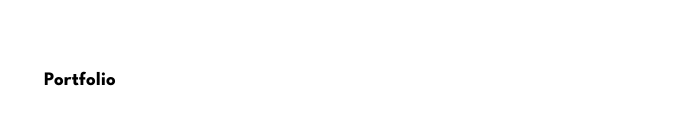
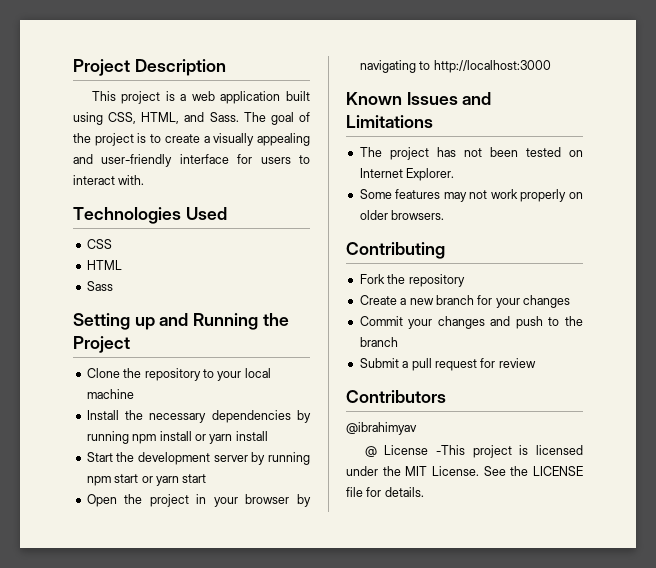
[44,71,116,86] Portfolio -> [73,59,226,76] [91,91,310,104] [73,112,310,125] [73,133,310,146] [73,154,310,167] [73,175,145,185] [73,207,227,224] [86,239,112,249] [86,260,122,270] [86,281,113,291] [73,313,289,330] [73,336,130,353] [86,368,271,381] [86,389,134,399] [86,410,311,423] [86,431,268,444] [86,452,310,465] [86,474,207,486] [86,494,311,507] [359,60,551,73] [346,92,492,105] [346,115,433,128] [359,147,583,160] [359,168,455,181] [359,189,583,202] [359,210,445,220] [346,242,445,259] [359,274,465,287] [359,295,570,308] [359,316,583,329] [359,337,398,347] [359,358,536,371] [346,390,446,403] [346,422,417,435] [364,445,583,458] [346,466,583,476] [346,487,424,497] Project Description // This project is a web application built using CSS, HTML, and Sass. The goal of the project is to create a visually appealing and user-friendly interface for users to interact with. // Technologies Used // CSS // HTML // Sass // Setting up and Running the Project // Clone the repository to your local machine // Install the necessary dependencies by running npm install or yarn install // Start the development server by running npm start or yarn start // Open the project in your browser by navigating to http://localhost:3000 // Known Issues and Limitations // The project has not been tested on Internet Explorer. // Some features may not work properly on older browsers. // Contributing // Fork the repository // Create a new branch for your changes // Commit your changes and push to the branch // Submit a pull request for review // Contributors // @ibrahimyav // @ License -This project is licensed under the MIT License. See the LICENSE file for details.

